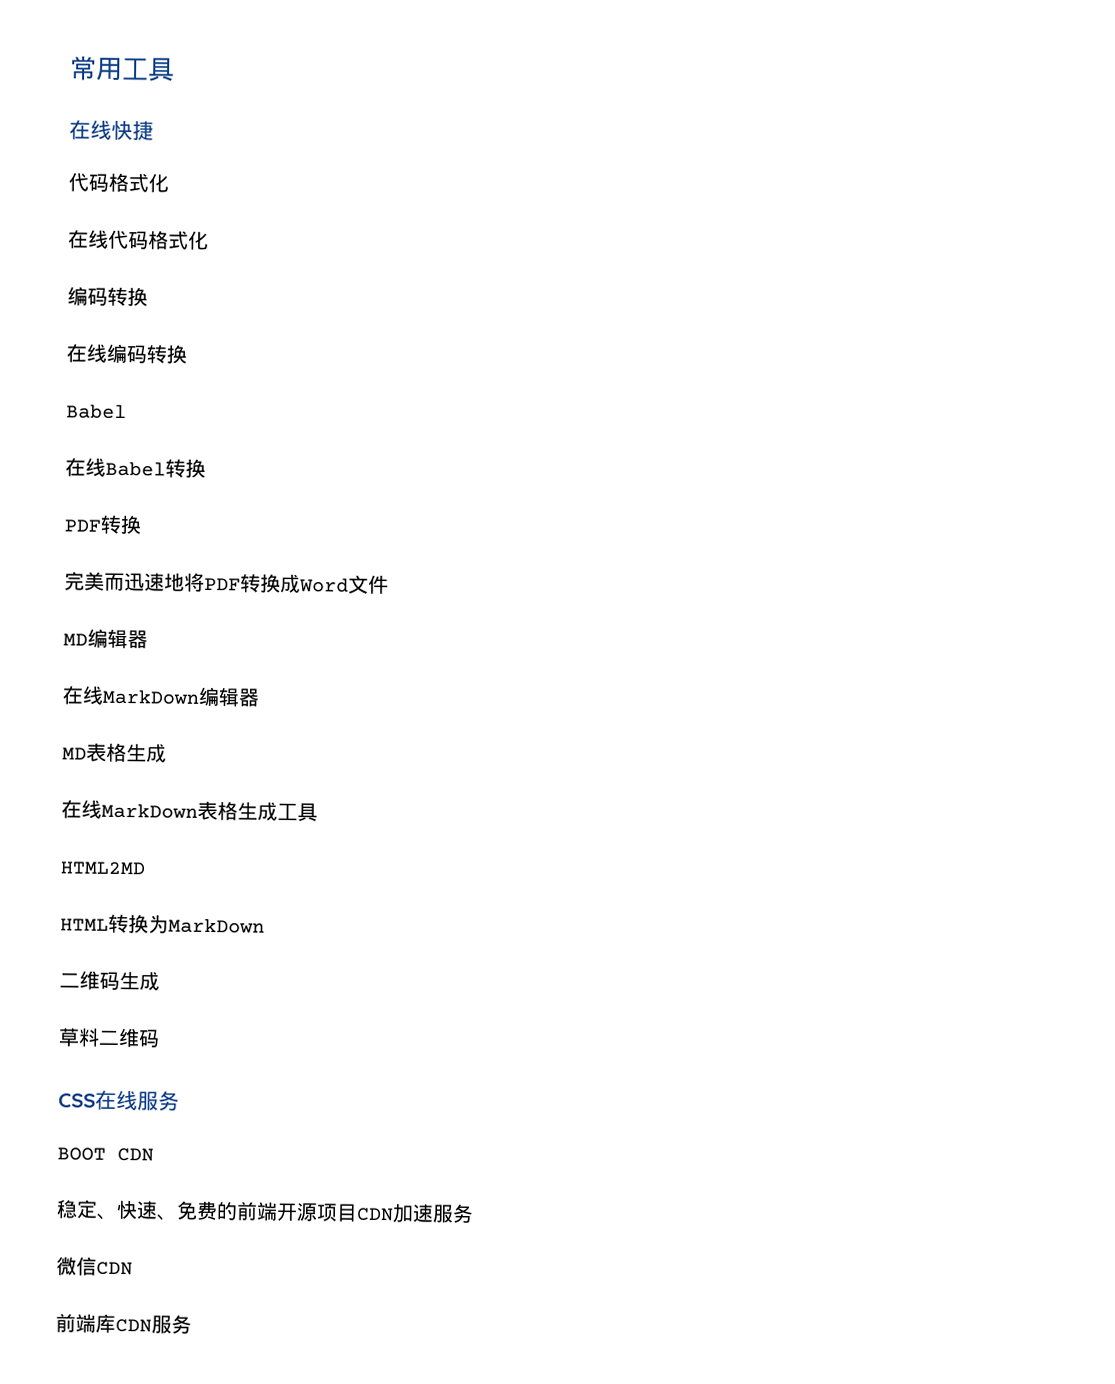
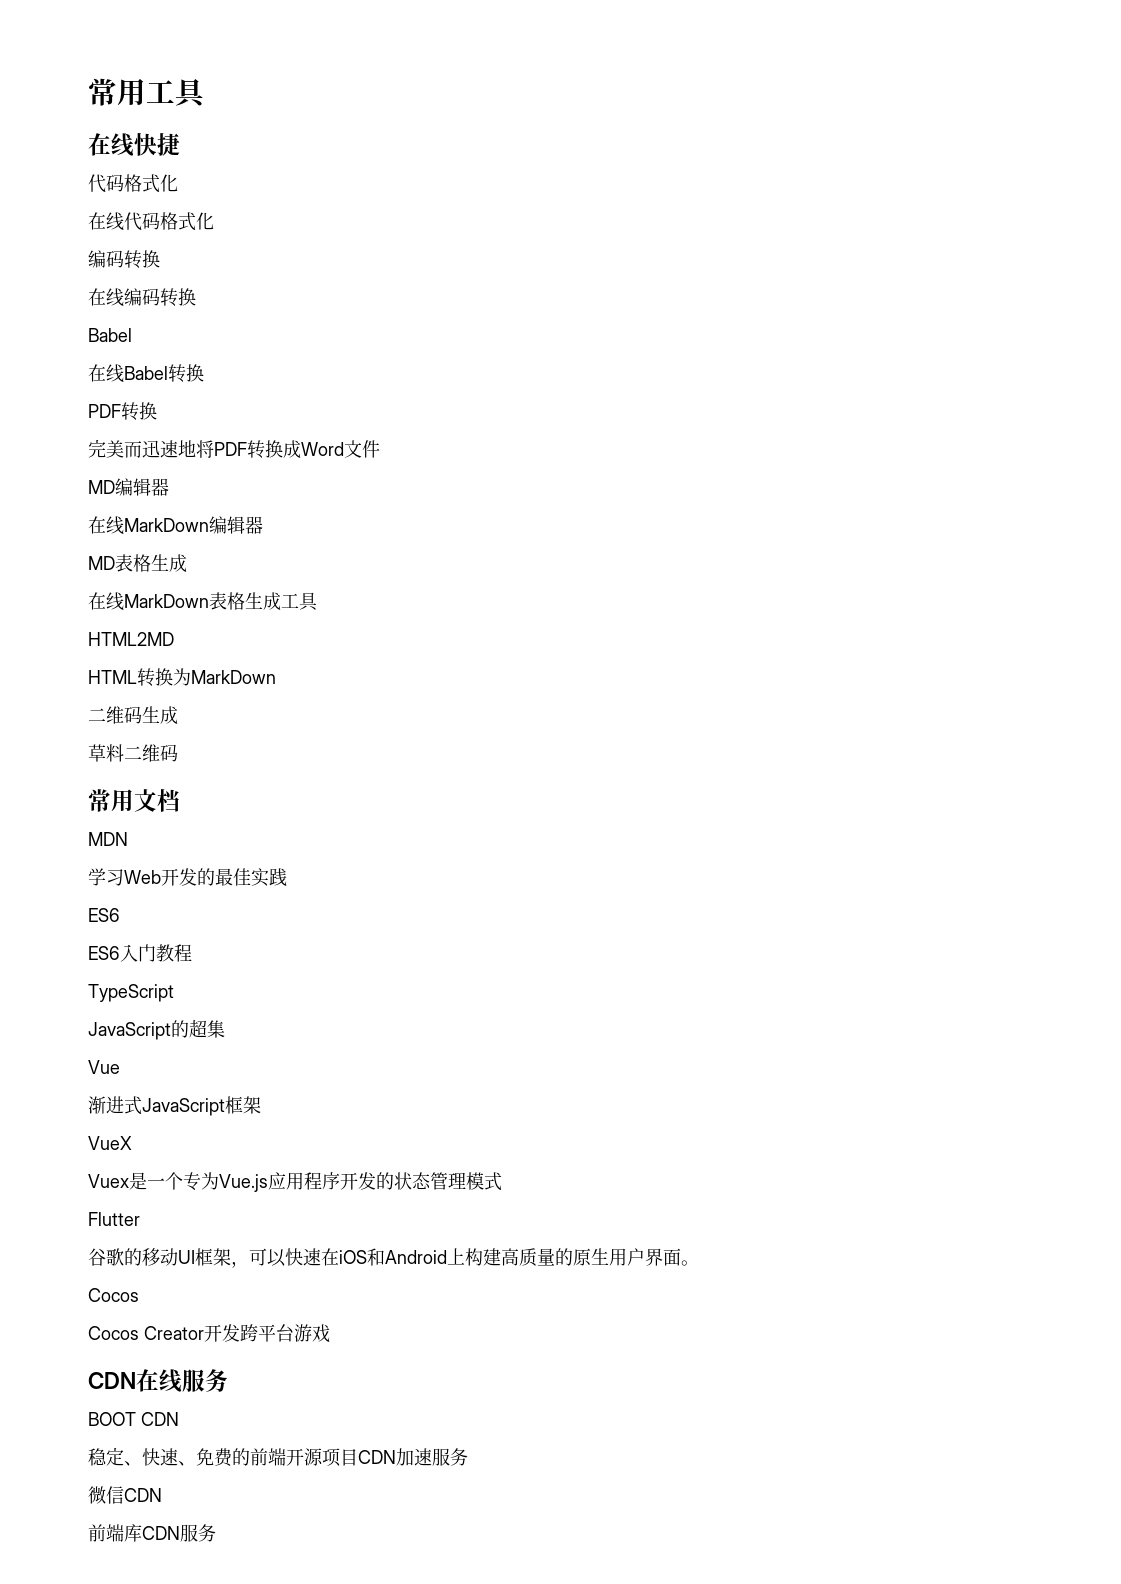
[58,1093,96,1108] CSS -> [88,789,180,812] [88,832,128,846] [88,868,287,887] [88,908,120,922] [88,944,192,962] [88,984,174,1002] [88,1019,225,1040] [88,1060,120,1074] [88,1096,261,1116] [88,1136,132,1150] [88,1172,502,1192] [88,1212,140,1226] [88,1248,699,1268] [88,1288,139,1302] [88,1324,330,1343] [88,1372,136,1389] 常用文档 // MDN // 学习Web开发的最佳实践 // ES6 // ES6入门教程 // TypeScript // JavaScript的超集 // Vue // 渐进式JavaScript框架 // VueX // Vuex是一个专为Vue.js应用程序开发的状态管理模式 // Flutter // 谷歌的移动UI框架，可以快速在iOS和Android上构建高质量的原生用户界面。 // Cocos // Cocos Creator开发跨平台游戏 // CDN

